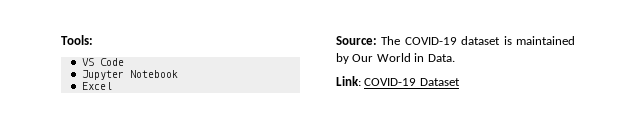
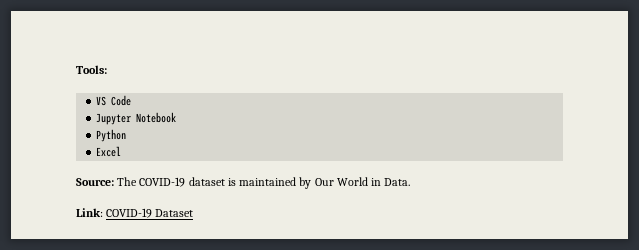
(179, 74) none -> [96,129,127,142] // Python

